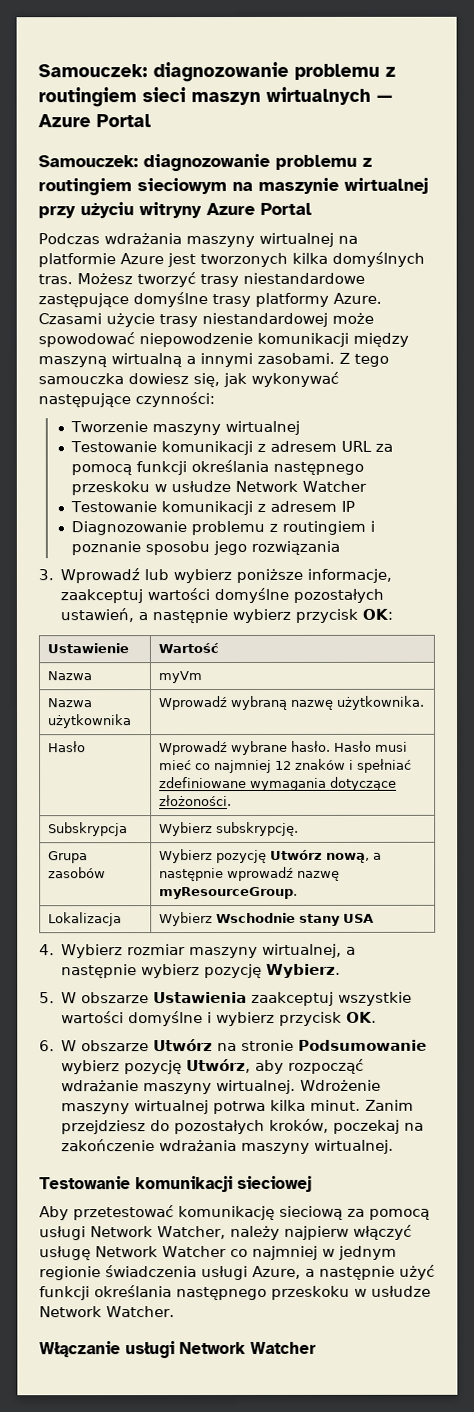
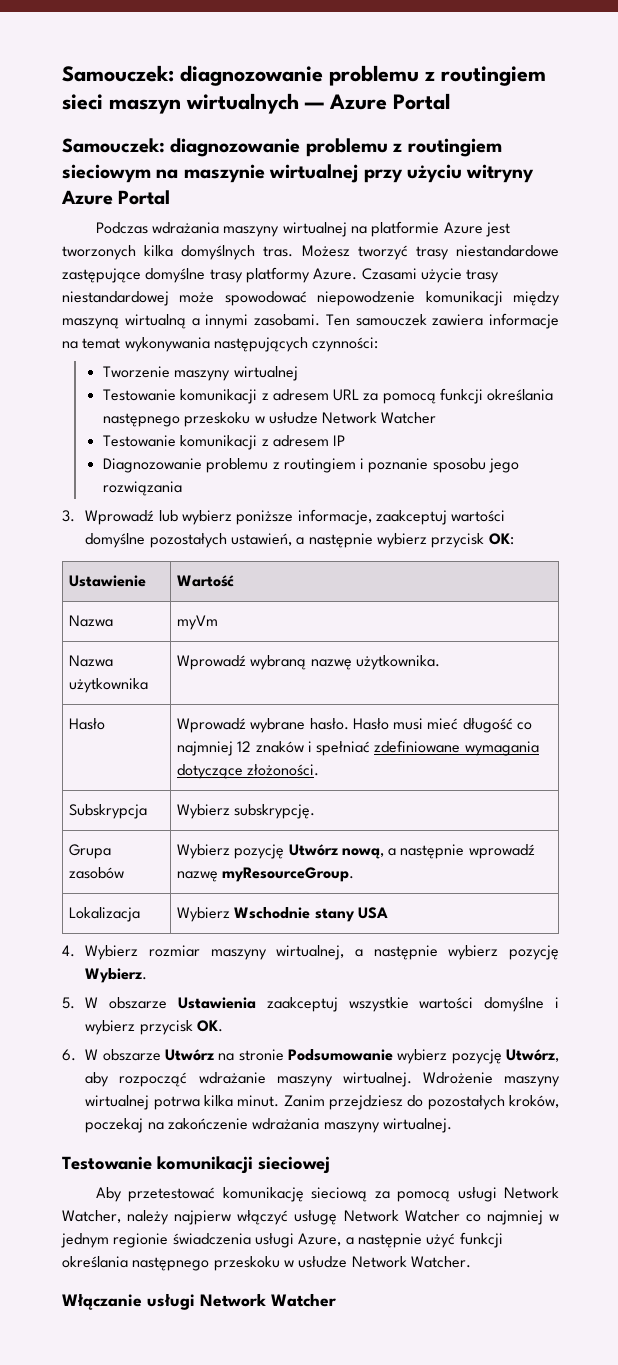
[339,352,389,367] [38,371,339,388] [38,393,131,408] Z tego samouczka dowiesz się, jak wykonywać następujące -> [325,313,559,329] [62,337,308,352] Ten samouczek zawiera informacje na temat wykonywania następujących
(193, 765) none -> [462,718,513,733] długość

